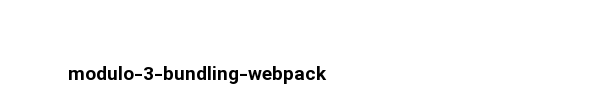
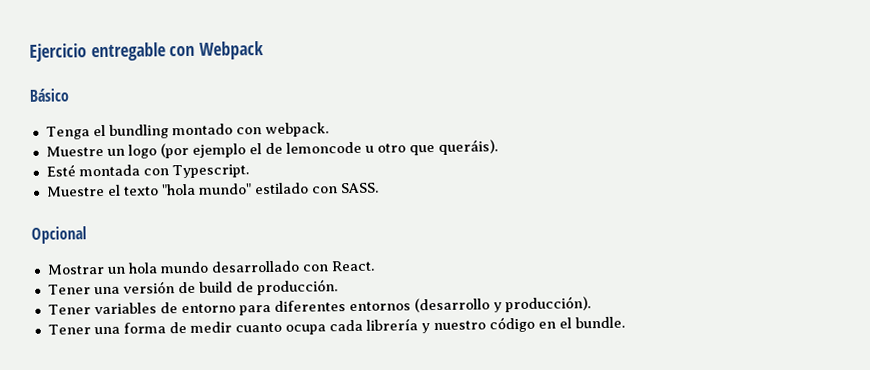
[68,66,327,84] modulo-3-bundling-webpack -> [29,41,265,62] [29,88,69,102] [45,122,329,140] [45,139,498,159] [45,164,249,179] [45,182,379,197] [31,226,87,244] [46,260,375,275] [47,279,338,296] [47,296,591,316] [47,316,625,335] Ejercicio entregable con Webpack // Básico // Tenga el bundling montado con webpack. // Muestre un logo (por ejemplo el de lemoncode u otro que queráis). // Esté montada con Typescript. // Muestre el texto "hola mundo" estilado con SASS. // Opcional // Mostrar un hola mundo desarrollado con React. // Tener una versión de build de producción. // Tener variables de entorno para diferentes entornos (desarrollo y producción). // Tener una forma de medir cuanto ocupa cada librería y nuestro código en el bundle.

